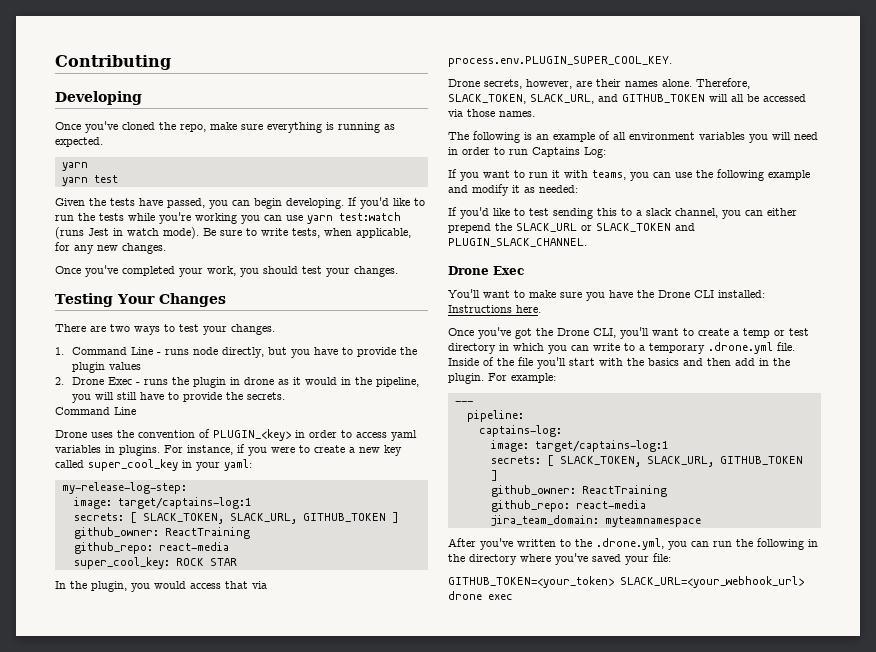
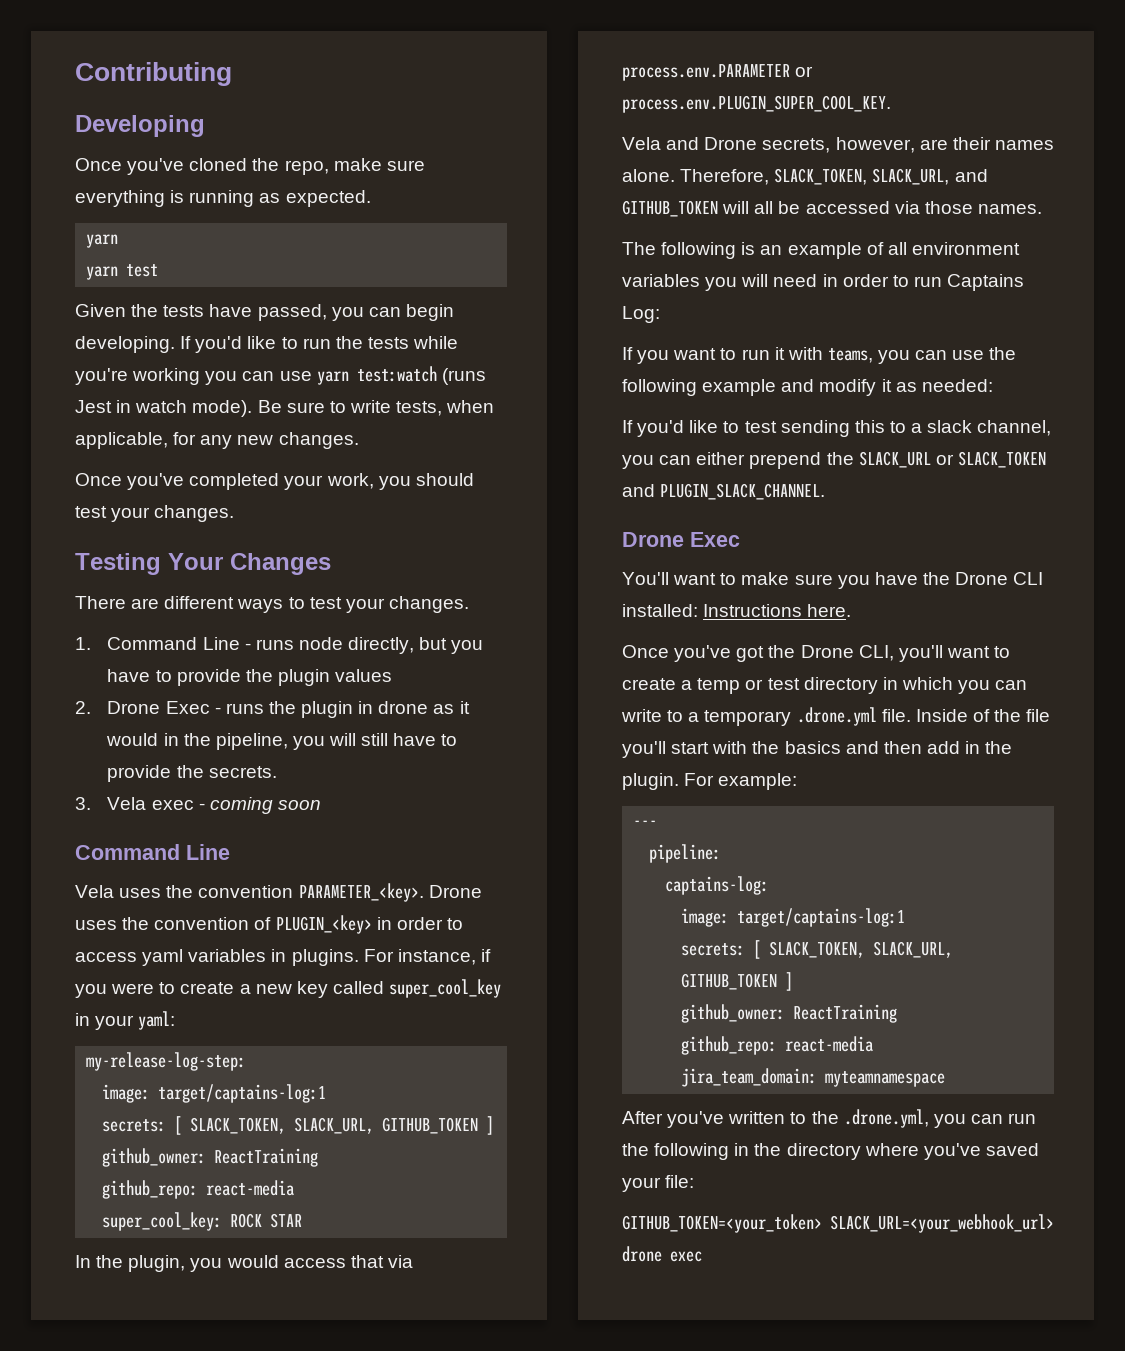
[110,324,130,332] two -> [164,596,235,609] different
[55,407,136,415] Command Line // -> [75,797,321,814] [75,844,230,860] [75,883,424,902] 3. Vela exec - coming soon // Command Line // Vela uses the convention PARAMETER_<key>.
(267, 585) none -> [622,64,814,81] process.env.PARAMETER or
(672, 61) none -> [622,137,700,150] Vela and

